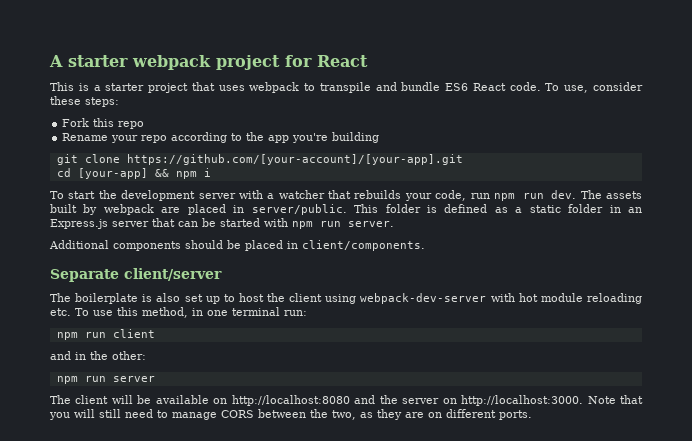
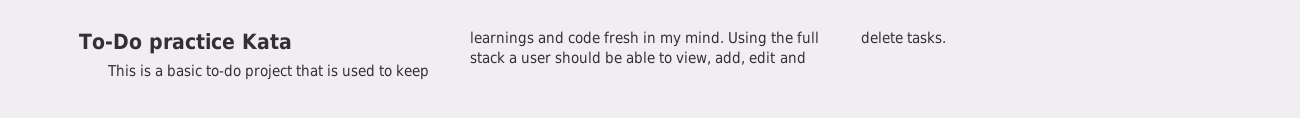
[49,55,368,70] [50,82,643,93] [50,96,119,107] [62,118,145,129] [62,132,380,143] [56,154,463,165] [56,168,211,179] [50,190,642,201] [50,204,642,215] [50,218,394,229] [49,240,425,251] [50,268,222,282] [50,293,642,304] [50,307,307,318] [56,329,155,340] [50,351,146,360] [56,376,155,384] [50,395,643,406] [49,409,532,420] A starter webpack project for React // This is a starter project that uses webpack to transpile and bundle ES6 React code. To use, consider these steps: // Fork this repo // Rename your repo according to the app you're building // git clone https://github.com/[your-account]/[your-app].git // cd [your-app] && npm i // To start the development server with a watcher that rebuilds your code, run npm run dev. The assets built by webpack are placed in server/public. This folder is defined as a static folder in an Express.js server that can be started with npm run server. // Additional components should be placed in client/components. // Separate client/server // The boilerplate is also set up to host the client using webpack-dev-server with hot module reloading etc. To use this method, in one terminal run: // npm run client // and in the other: // npm run server // The client will be available on http://localhost:8080 and the server on http://localhost:3000. Note that you will still need to manage CORS between the two, as they are on different ports. -> [79,33,292,54] [106,64,430,80] [470,31,820,47] [470,51,806,65] [861,31,947,44] To-Do practice Kata // This is a basic to-do project that is used to keep learnings and code fresh in my mind. Using the full stack a user should be able to view, add, edit and delete tasks.

